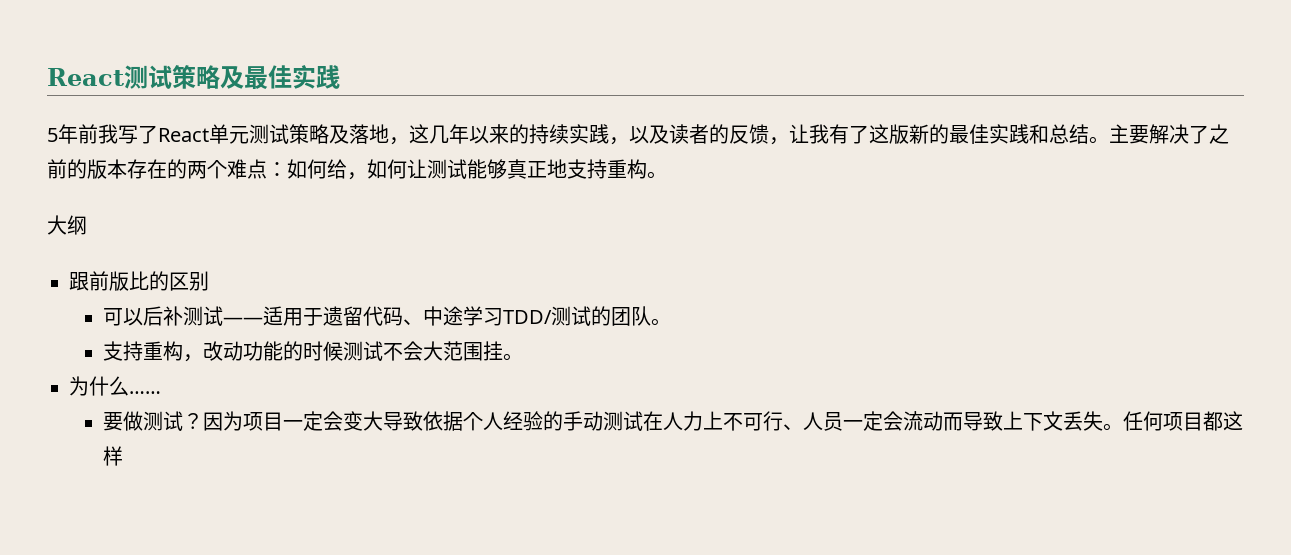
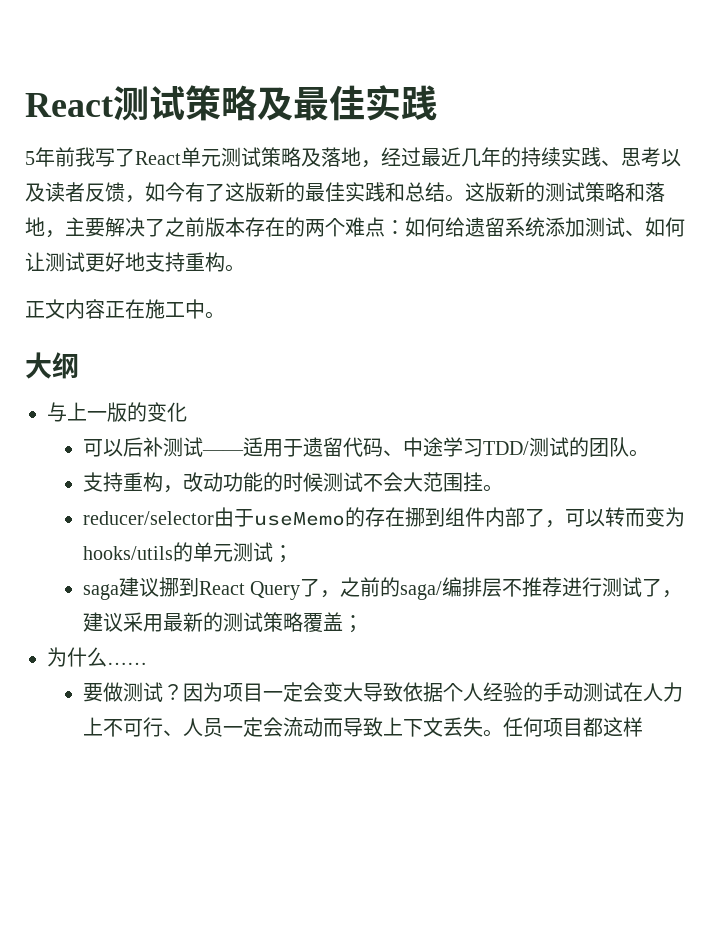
[409,124,509,144] 这几年以来 -> [381,147,501,167] 经过最近几年
[609,137,629,145] ， -> [601,147,661,167] 、思考
[709,124,829,145] 的反馈，让我 -> [85,182,185,203] 反馈，如今
(1109, 140) none -> [465,182,665,202] [25,217,65,238] 这版新的测试策略和落地，
[67,159,87,179] 的 -> (205, 227) none
[347,172,367,180] ， -> [465,217,645,237] 遗留系统添加测试、
[467,159,547,179] 能够真正 -> [85,252,125,272] 更好
[47,215,87,235] [69,271,209,291] 大纲 // 跟前版比的区别 -> [25,299,225,319] [25,352,79,379] [47,402,187,422] 正文内容正在施工中。 // 大纲 // 与上一版的变化
(523, 357) none -> [82,507,685,528] [82,542,293,563] [82,577,683,600] [82,612,363,633] // reducer/selector由于useMemo的存在挪到组件内部了，可以转而变为hooks/utils的单元测试； // saga建议挪到React Query了，之前的saga/编排层不推荐进行测试了，建议采用最新的测试策略覆盖；

